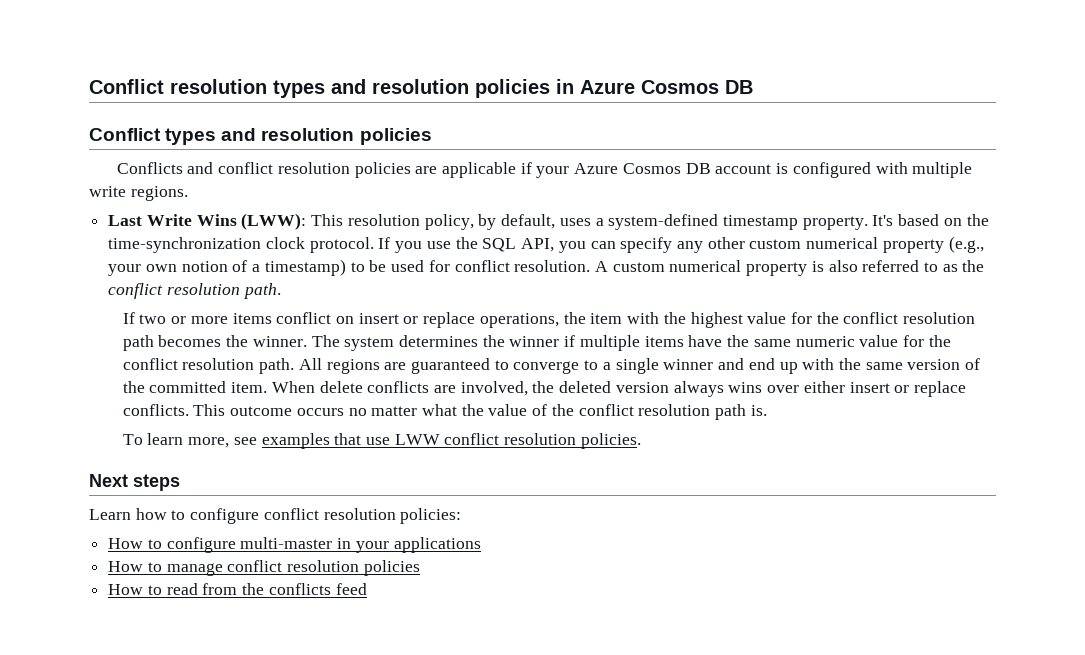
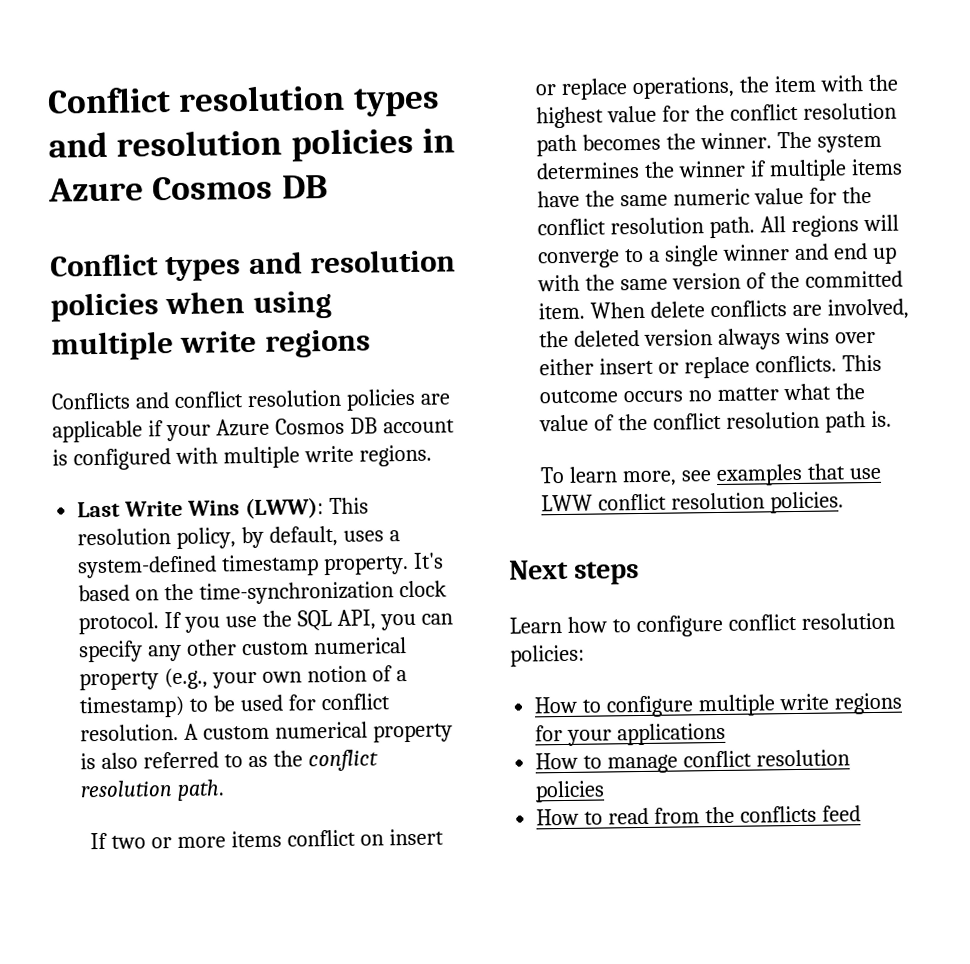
(432, 136) none -> [165,290,332,319] [51,329,371,361] when using multiple write regions
[384,358,509,374] are guaranteed to -> [862,214,899,232] will
[240,537,352,549] multi-master in -> [698,692,903,717] [535,725,564,742] multiple write regions for

